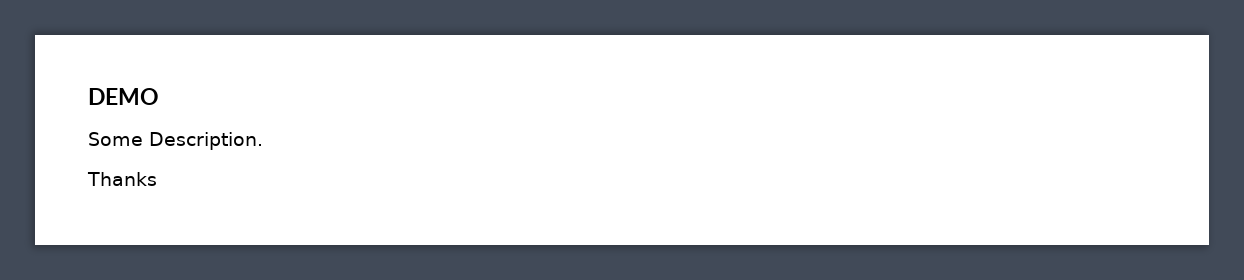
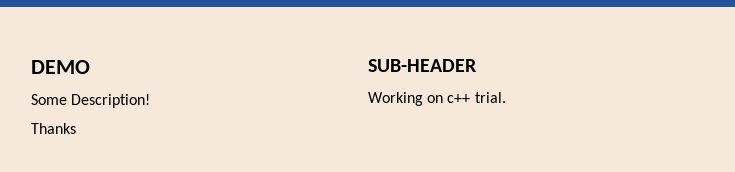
[149,132,263,150] Description. -> [71,94,151,108] Description!
(157, 179) none -> [368,59,477,72] [368,92,506,106] // SUB-HEADER // Working on c++ trial.

